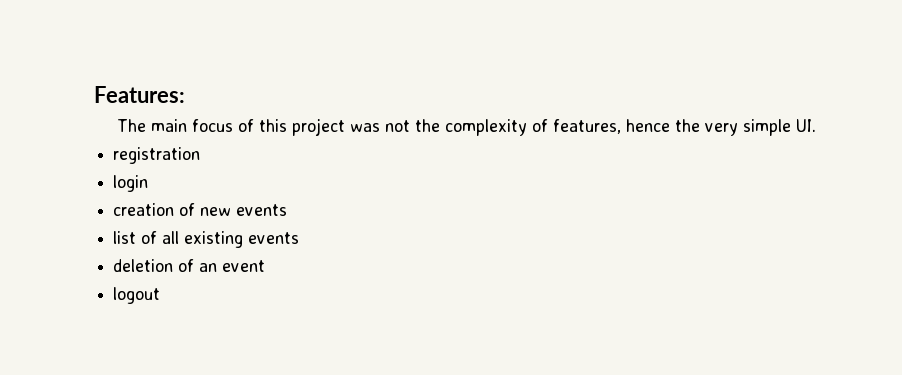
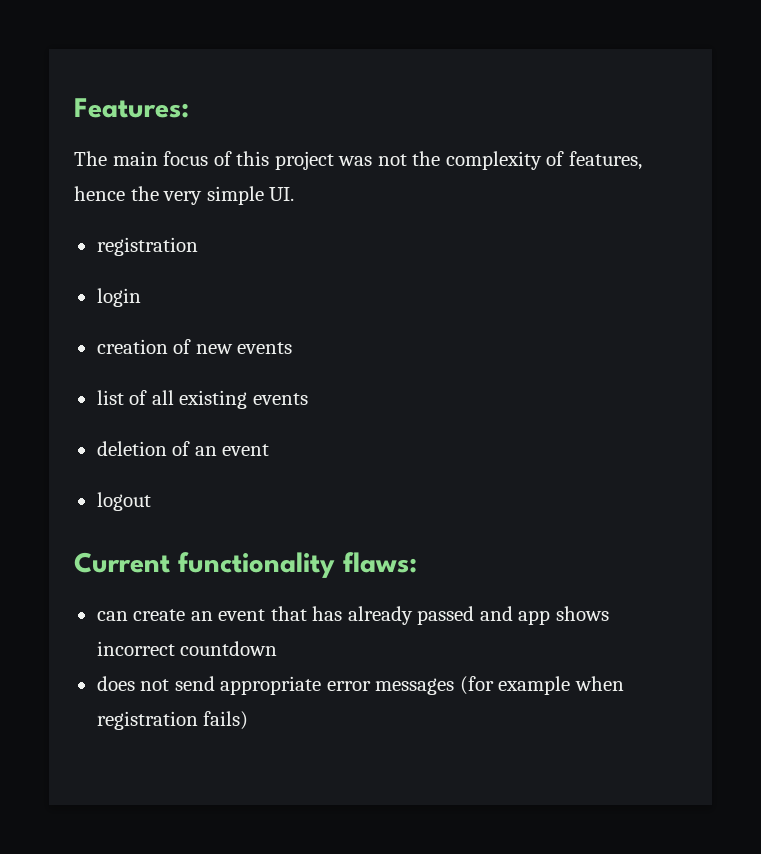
(161, 295) none -> [74,552,417,578] [96,606,609,625] [96,641,278,656] [96,676,624,695] [96,711,249,730] // Current functionality flaws: // can create an event that has already passed and app shows incorrect countdown // does not send appropriate error messages (for example when registration fails)

